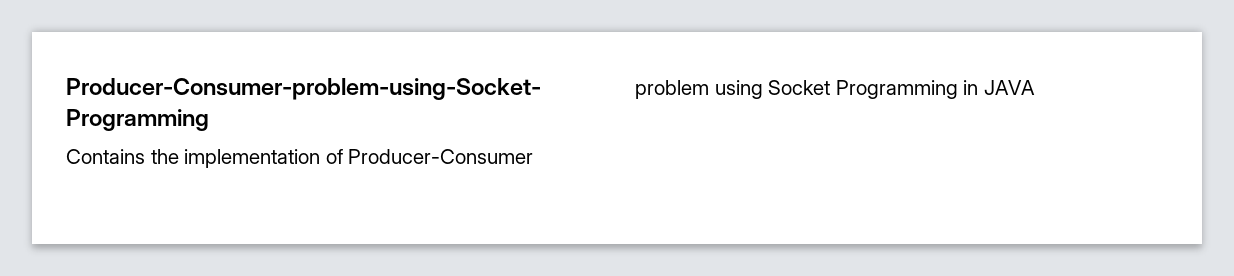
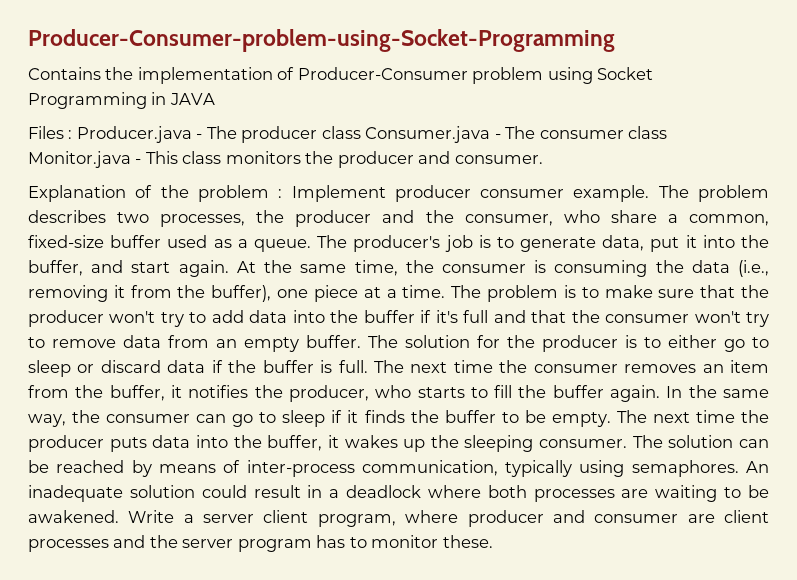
(1035, 87) none -> [28,126,668,143] [28,151,543,168] [28,185,769,202] [28,210,769,227] [28,235,769,252] [28,260,769,277] [28,285,770,302] [28,310,770,327] [28,335,769,352] [28,360,769,377] [28,385,769,402] [28,410,769,427] [28,435,769,452] [28,460,769,477] [28,485,769,502] [28,510,770,527] [28,535,493,552] // Files : Producer.java - The producer class Consumer.java - The consumer class Monitor.java - This class monitors the producer and consumer. // Explanation of the problem : Implement producer consumer example. The problem describes two processes, the producer and the consumer, who share a common, fixed-size buffer used as a queue. The producer's job is to generate data, put it into the buffer, and start again. At the same time, the consumer is consuming the data (i.e., removing it from the buffer), one piece at a time. The problem is to make sure that the producer won't try to add data into the buffer if it's full and that the consumer won't try to remove data from an empty buffer. The solution for the producer is to either go to sleep or discard data if the buffer is full. The next time the consumer removes an item from the buffer, it notifies the producer, who starts to fill the buffer again. In the same way, the consumer can go to sleep if it finds the buffer to be empty. The next time the producer puts data into the buffer, it wakes up the sleeping consumer. The solution can be reached by means of inter-process communication, typically using semaphores. An inadequate solution could result in a deadlock where both processes are waiting to be awakened. Write a server client program, where producer and consumer are client processes and the server program has to monitor these.

